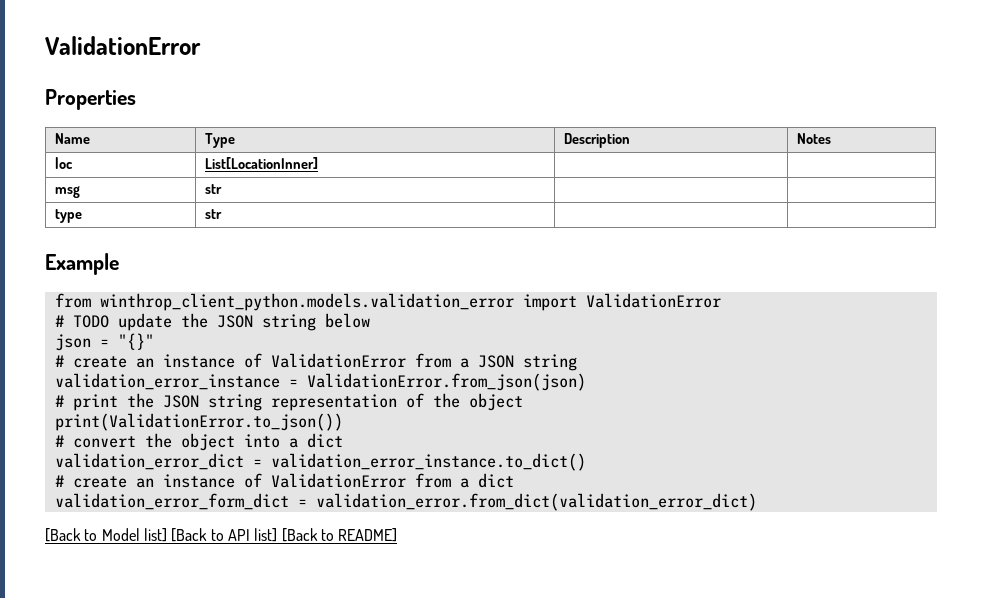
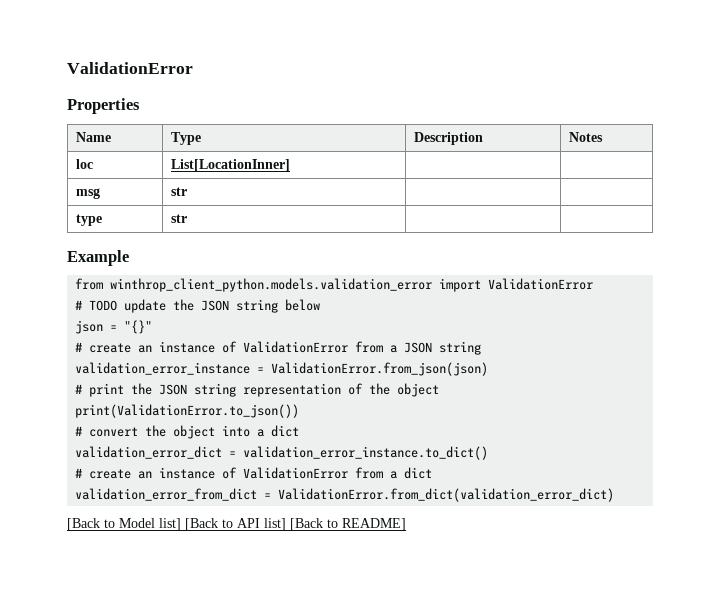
[54,493,757,511] validation_error_form_dict = validation_error.from_dict(validation_error_dict) -> [75,488,615,502] validation_error_from_dict = ValidationError.from_dict(validation_error_dict)

